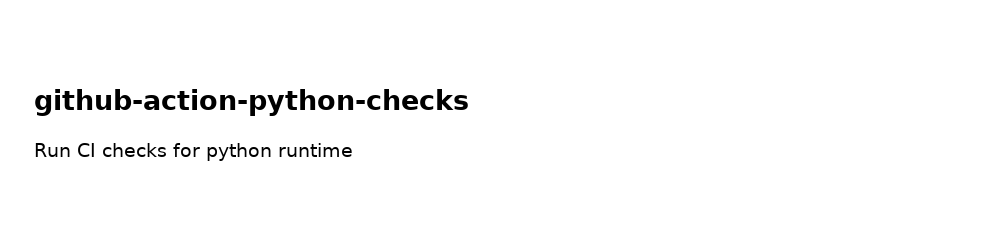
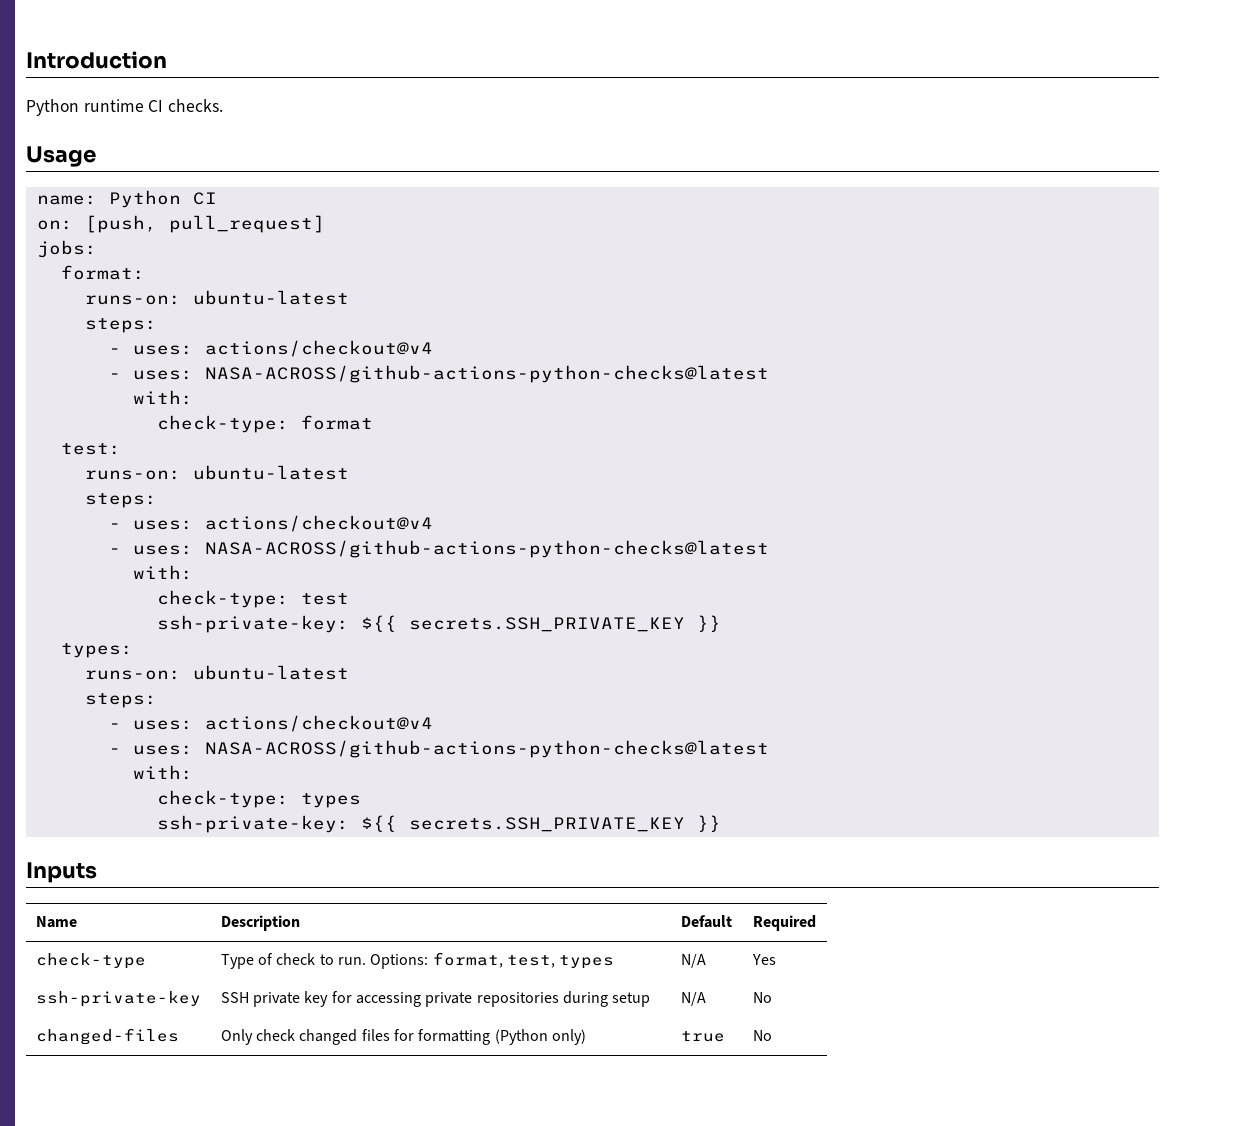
[34,89,469,116] [34,143,353,161] github-action-python-checks // Run CI checks for python runtime -> [26,51,167,69] [26,99,224,116] [26,146,96,167] [36,190,217,208] [36,215,325,233] [36,240,97,258] [60,265,145,280] [84,290,349,305] [84,318,157,333] [108,340,433,357] [108,365,769,383] [132,390,193,405] [156,415,373,433] [60,443,121,455] [84,465,349,480] [84,493,157,508] [108,515,433,532] [108,540,769,558] [132,565,193,580] [156,590,349,608] [156,615,721,633] [60,643,133,658] [84,665,349,680] [84,693,157,708] [108,715,433,732] [108,740,769,758] [132,765,193,780] [156,790,361,808] [156,815,721,833] [26,862,97,883] [35,916,77,928] [220,915,300,931] [680,915,732,928] [752,915,816,931] [35,953,146,969] [220,952,615,969] [680,954,706,968] [751,954,776,965] [35,991,201,1007] [220,991,651,1007] [680,992,706,1006] [752,992,772,1003] [35,1028,179,1045] [220,1029,586,1045] [680,1031,725,1042] [752,1030,772,1041] Introduction // Python runtime CI checks. // Usage // name: Python CI // on: [push, pull_request] // jobs: // format: // runs-on: ubuntu-latest // steps: // - uses: actions/checkout@v4 // - uses: NASA-ACROSS/github-actions-python-checks@latest // with: // check-type: format // test: // runs-on: ubuntu-latest // steps: // - uses: actions/checkout@v4 // - uses: NASA-ACROSS/github-actions-python-checks@latest // with: // check-type: test // ssh-private-key: ${{ secrets.SSH_PRIVATE_KEY }} // types: // runs-on: ubuntu-latest // steps: // - uses: actions/checkout@v4 // - uses: NASA-ACROSS/github-actions-python-checks@latest // with: // check-type: types // ssh-private-key: ${{ secrets.SSH_PRIVATE_KEY }} // Inputs // Name | Description | Default | Required // check-type | Type of check to run. Options: format, test, types | N/A | Yes // ssh-private-key | SSH private key for accessing private repositories during setup | N/A | No // changed-files | Only check changed files for formatting (Python only) | true | No

